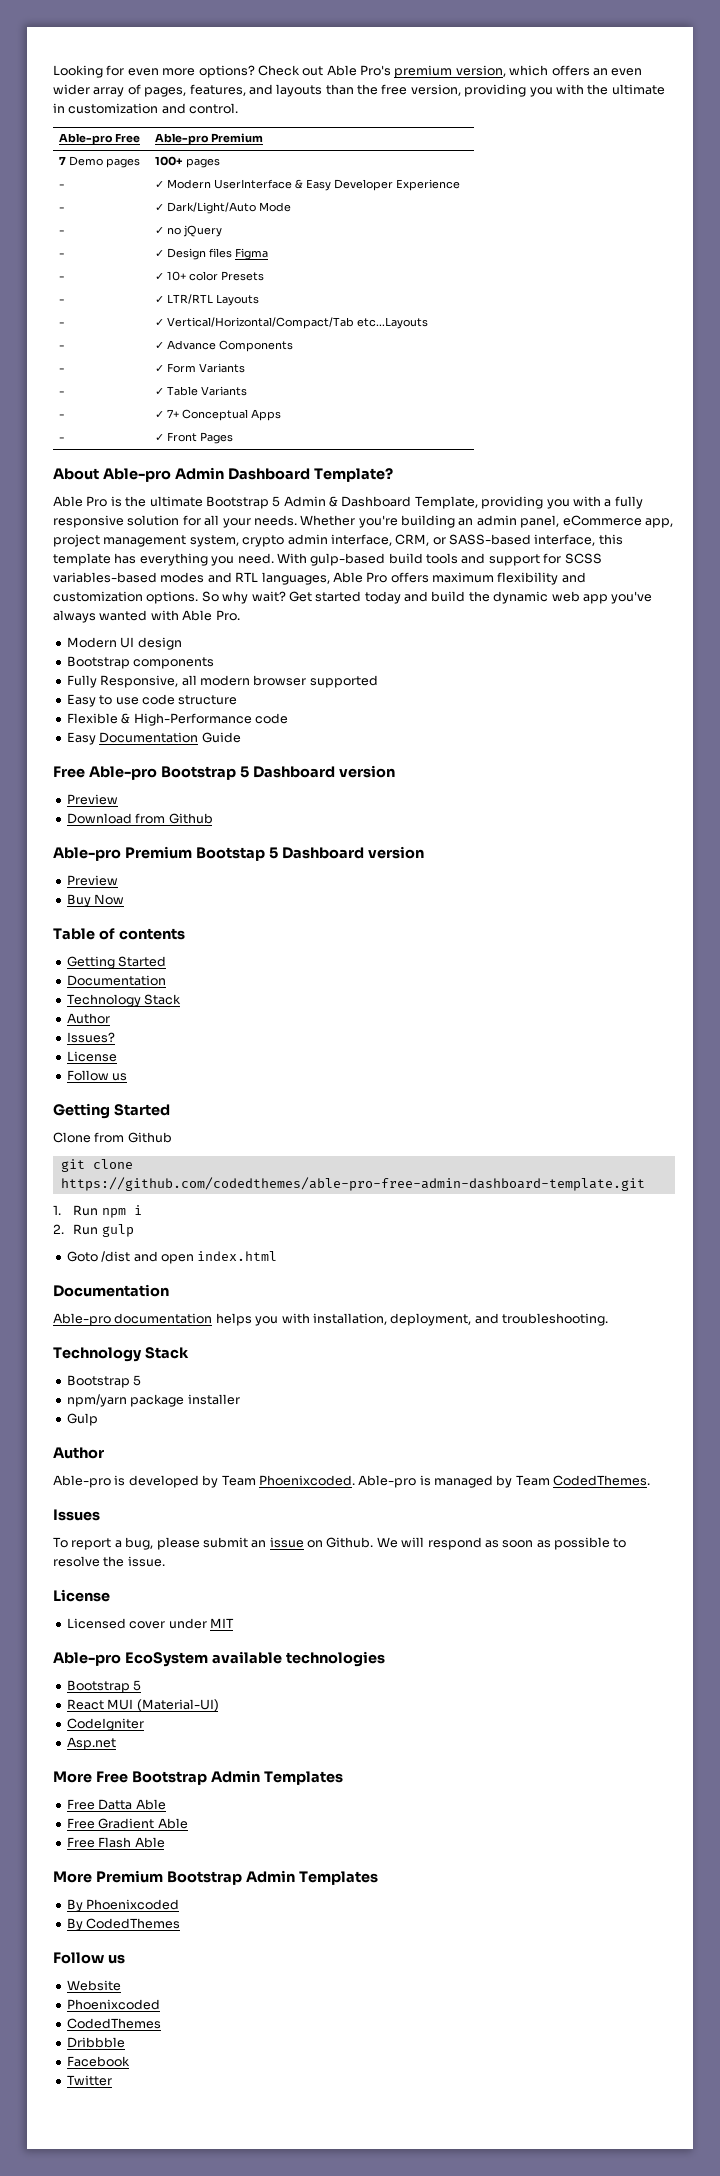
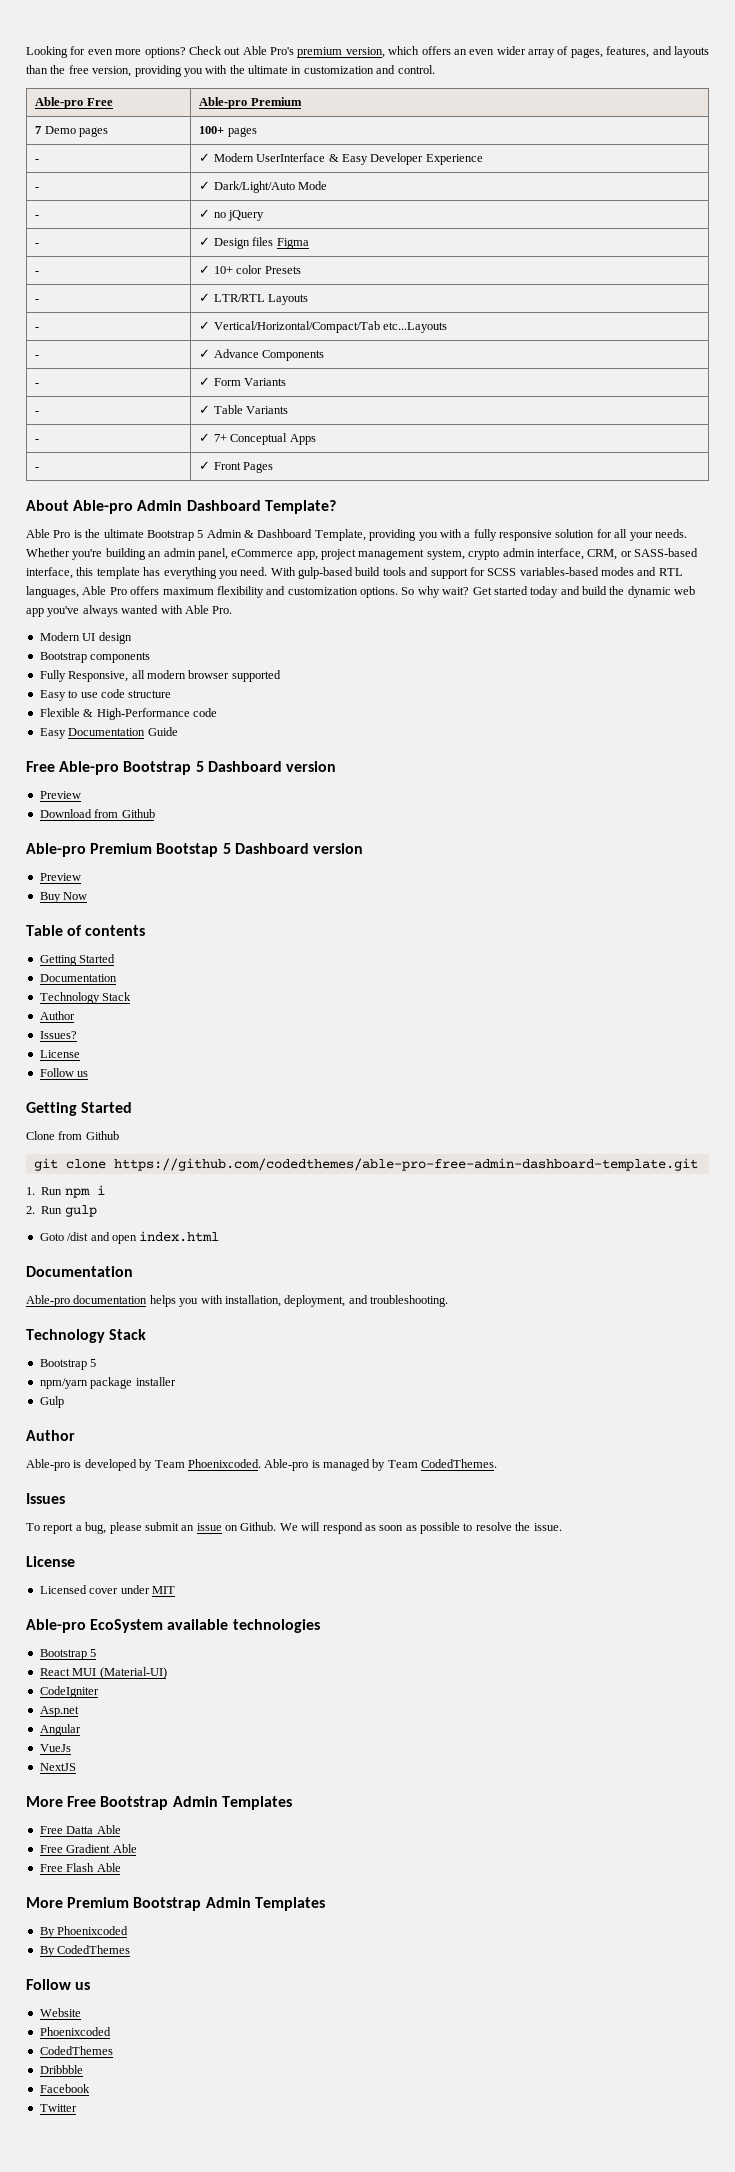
(116, 1743) none -> [39,1724,81,1736] [39,1744,71,1752] [39,1763,76,1771] // Angular // VueJs // NextJS

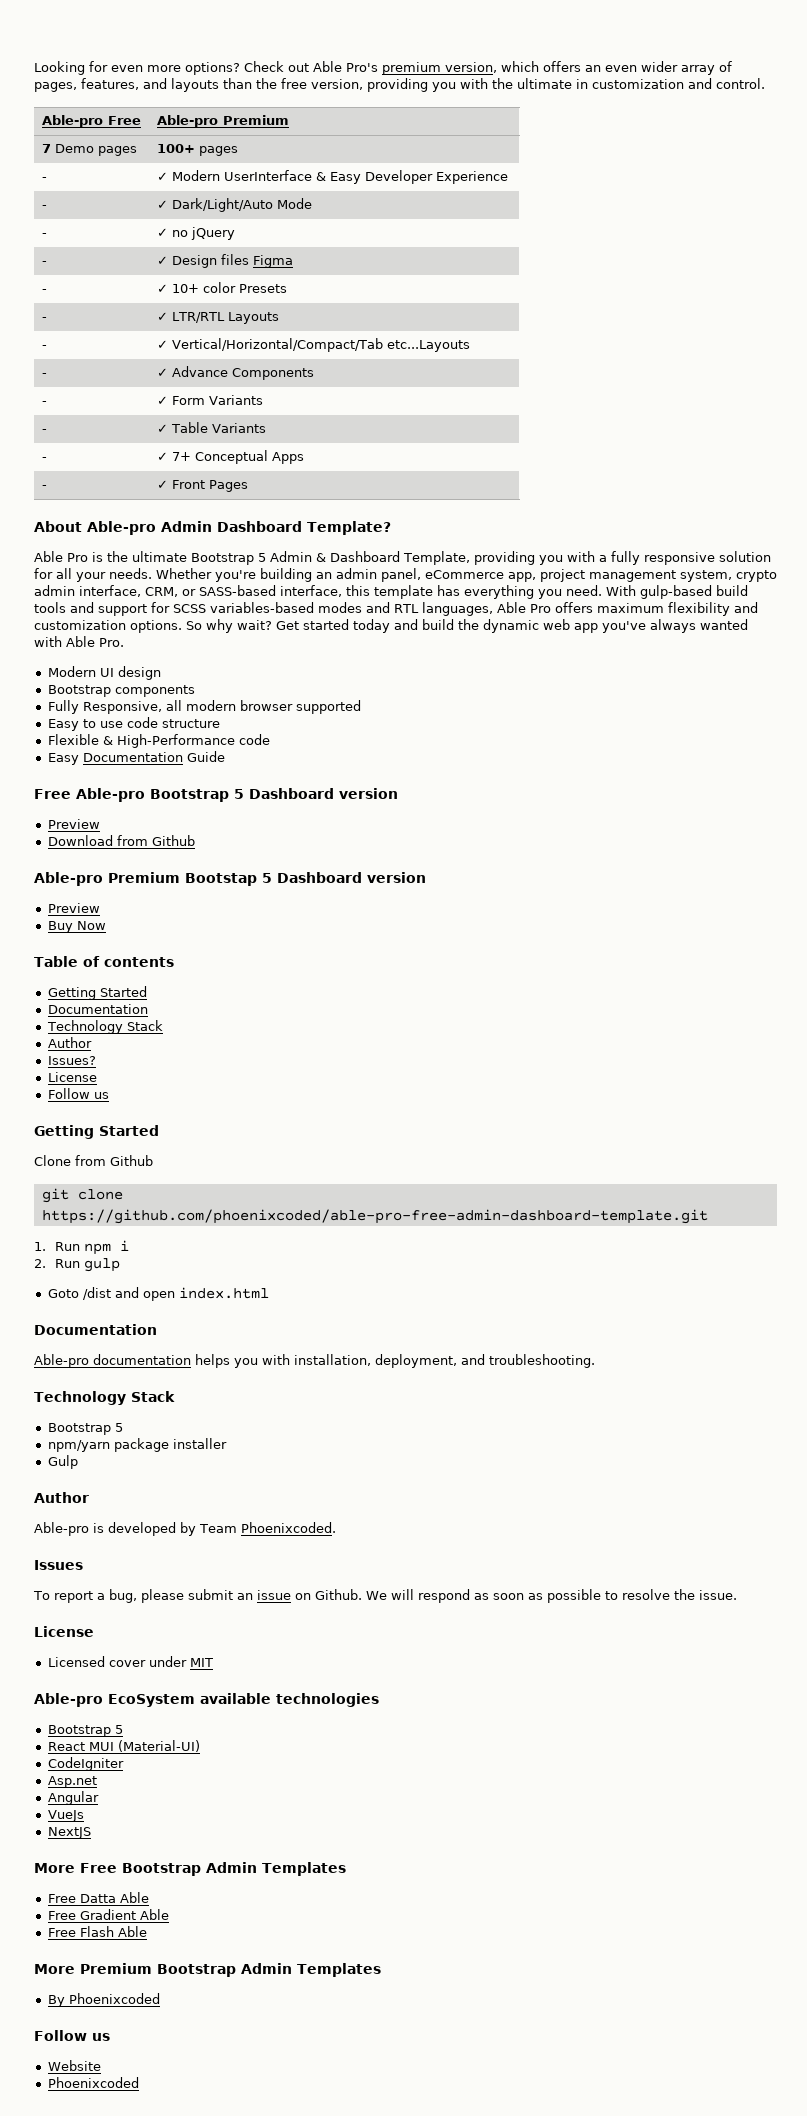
[113,1158,698,1171] https://github.com/codedthemes/able-pro-free-admin-dashboard-template.git -> [41,1209,708,1224] https://github.com/phoenixcoded/able-pro-free-admin-dashboard-template.git
[264,1459,498,1471] Able-pro is managed by Team CodedThemes. -> (336, 1527) none
[39,1945,131,1957] // By CodedThemes -> (160, 1998) none
[39,2046,113,2055] [39,2065,83,2074] [39,2084,90,2093] [39,2104,77,2112] // CodedThemes // Dribbble // Facebook // Twitter -> (139, 2082) none

